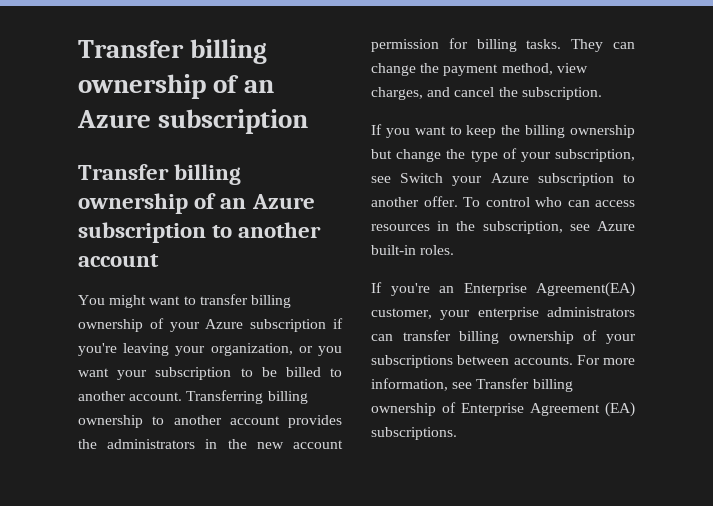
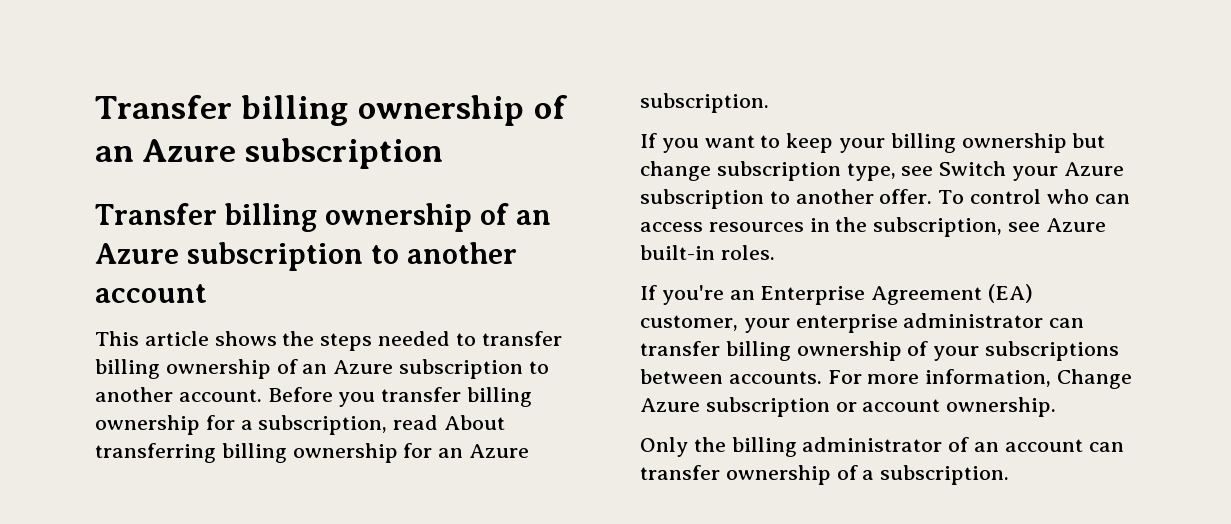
[78,295,181,308] You might want -> [95,331,451,351] This article shows the steps needed
[169,318,343,332] [78,343,342,356] [78,367,342,380] [78,390,308,404] [78,415,342,428] [78,439,343,449] [371,38,635,52] [371,63,588,76] [371,87,518,100] your Azure subscription if you're leaving your organization, or you want your subscription to be billed to another account. Transferring billing ownership to another account provides the administrators in the new account permission for billing tasks. They can change the payment method, view charges, and cancel the -> [302,359,549,379] [95,387,533,407] [95,415,506,435] [95,443,530,463] an Azure subscription to another account. Before you transfer billing ownership for a subscription, read About transferring billing ownership for an Azure
[501,125,521,135] the -> [839,138,886,153] your
[446,148,635,162] the type of your subscription, -> [716,161,896,181] subscription type,
[536,282,635,297] Agreement(EA) -> [871,284,1034,305] Agreement (EA)
[547,307,635,317] administrators -> [903,313,1044,328] administrator
[452,378,573,392] [371,402,635,417] [371,427,457,440] see Transfer billing ownership of Enterprise Agreement (EA) subscriptions. -> [1057,369,1133,389] [640,397,1057,417] [640,437,1124,457] [640,465,1010,485] Change Azure subscription or account ownership. // Only the billing administrator of an account can transfer ownership of a subscription.

